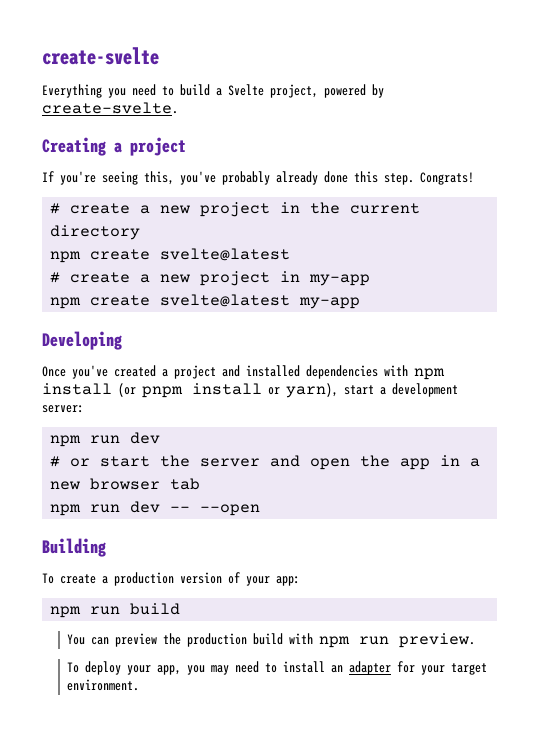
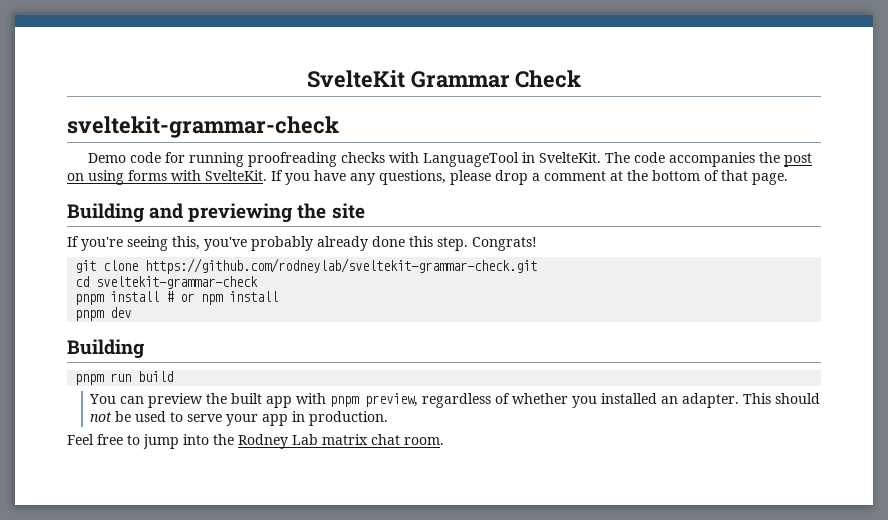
[42,47,159,65] [42,84,384,98] [42,102,178,114] [42,137,186,156] create-svelte // Everything you need to build a Svelte project, powered by create-svelte. // Creating a project -> [306,70,582,88] [67,116,339,138] [88,152,813,167] [67,170,788,185] [67,203,365,223] SvelteKit Grammar Check // sveltekit-grammar-check // Demo code for running proofreading checks with LanguageTool in SvelteKit. The code accompanies the post on using forms with SvelteKit. If you have any questions, please drop a comment at the bottom of that page. // Building and previewing the site
[50,202,421,217] [50,225,141,240] [50,248,291,263] [50,271,371,286] [50,294,361,309] [42,331,122,350] [42,365,445,380] [42,383,458,398] [42,405,84,413] [50,432,161,447] [50,455,481,470] [50,478,201,490] [50,501,261,516] [42,538,106,557] [42,572,300,586] [50,606,82,618] # create a new project in the current directory // npm create svelte@latest // # create a new project in my-app // npm create svelte@latest my-app // Developing // Once you've created a project and installed dependencies with npm install (or pnpm install or yarn), start a development server: // npm run dev // # or start the server and open the app in a new browser tab // npm run dev -- --open // Building // To create a production version of your app: // npm -> [75,258,538,274] [75,276,259,289] [75,291,279,305] [75,307,132,321] [67,339,144,359] [75,374,105,385] git clone https://github.com/rodneylab/sveltekit-grammar-check.git // cd sveltekit-grammar-check // pnpm install # or npm install // pnpm dev // Building // pnpm
[187,633,476,648] [67,661,488,675] [67,679,140,691] production build with npm run preview. // To deploy your app, you may need to install an adapter for your target environment. -> [231,393,821,408] [90,411,389,426] [67,434,444,449] built app with pnpm preview, regardless of whether you installed an adapter. This should not be used to serve your app in production. // Feel free to jump into the Rodney Lab matrix chat room.

